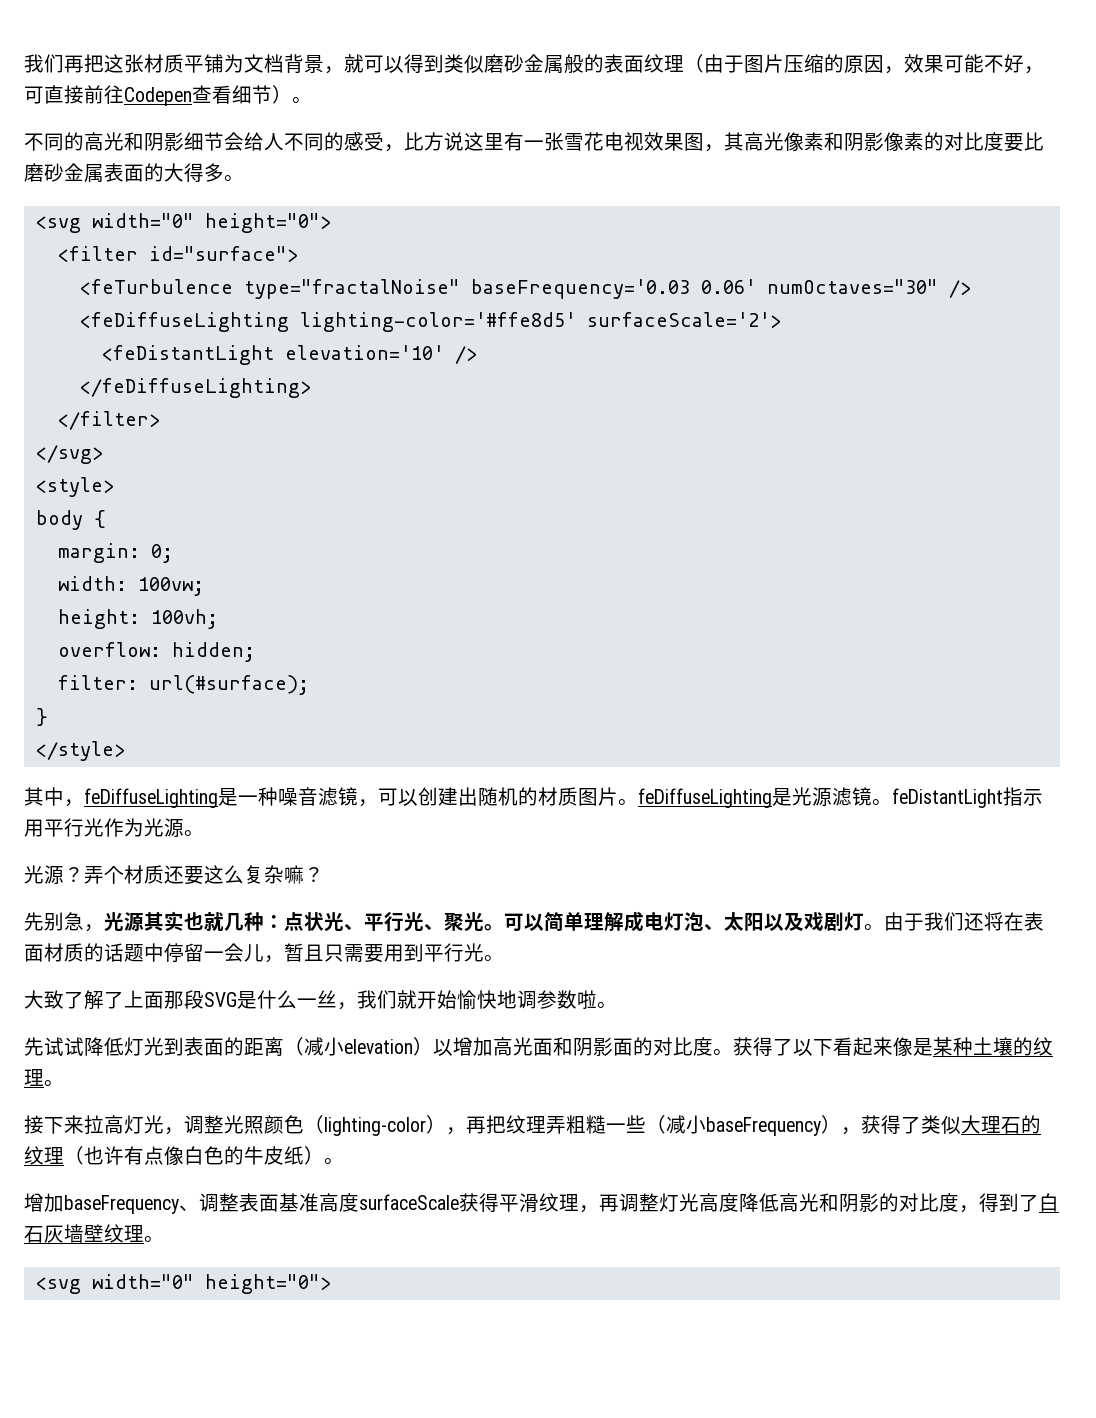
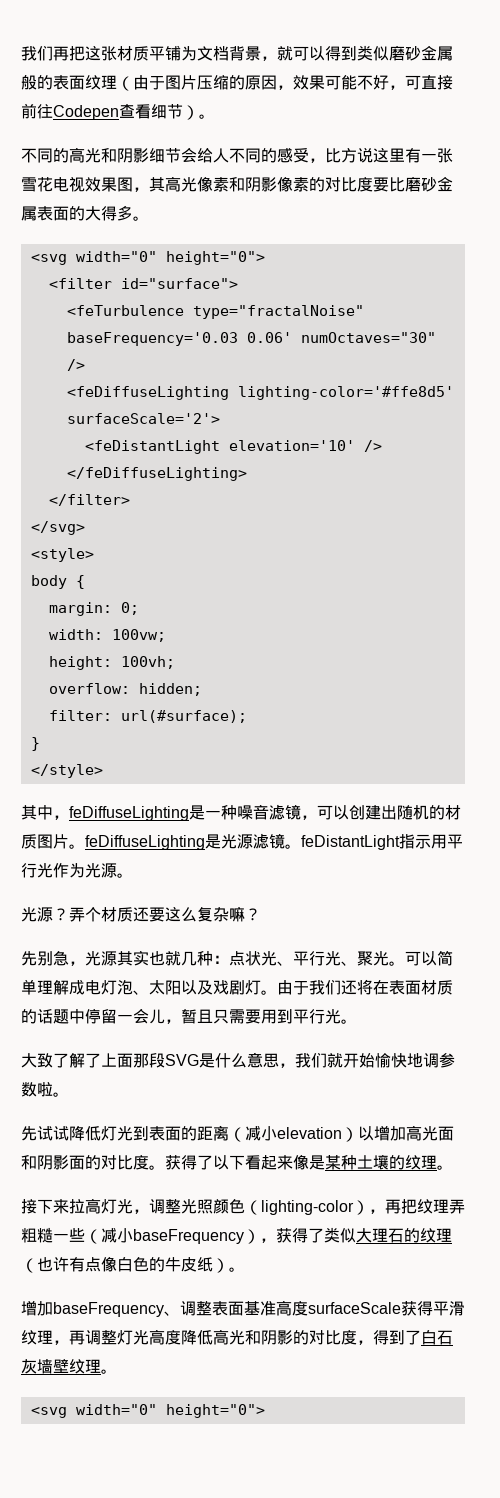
[297,990,337,1008] 一丝 -> [247,1052,279,1068] 意思

